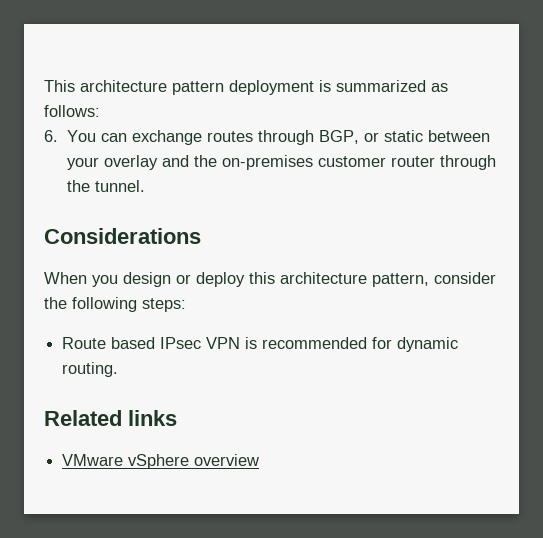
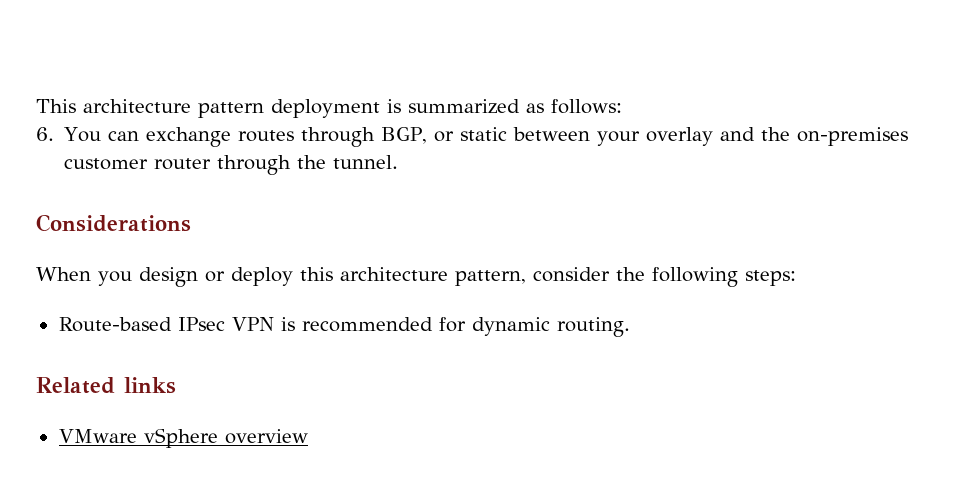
[62,337,156,349] Route based -> [58,317,172,332] Route-based

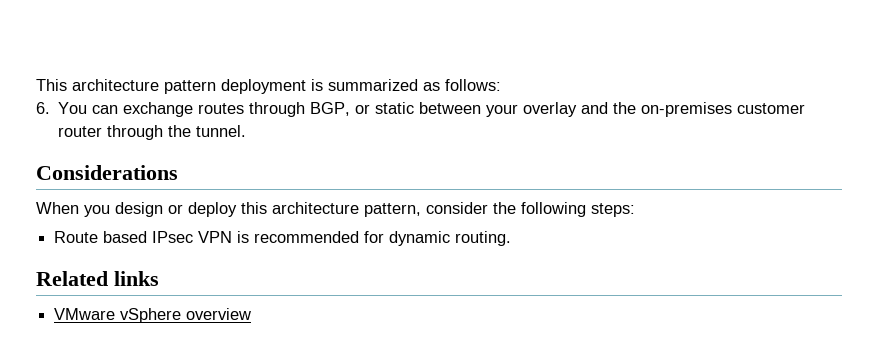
[58,317,172,332] Route-based -> [54,231,148,243] Route based

